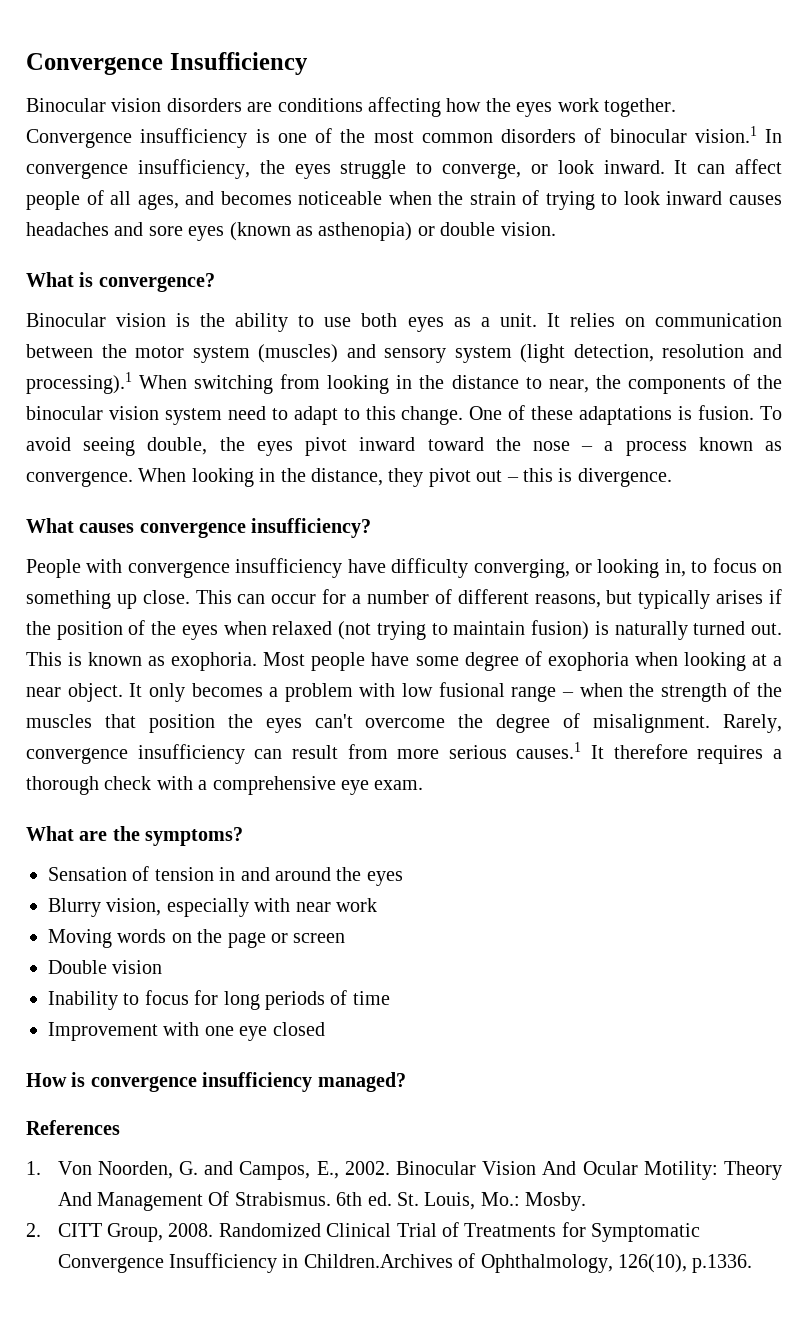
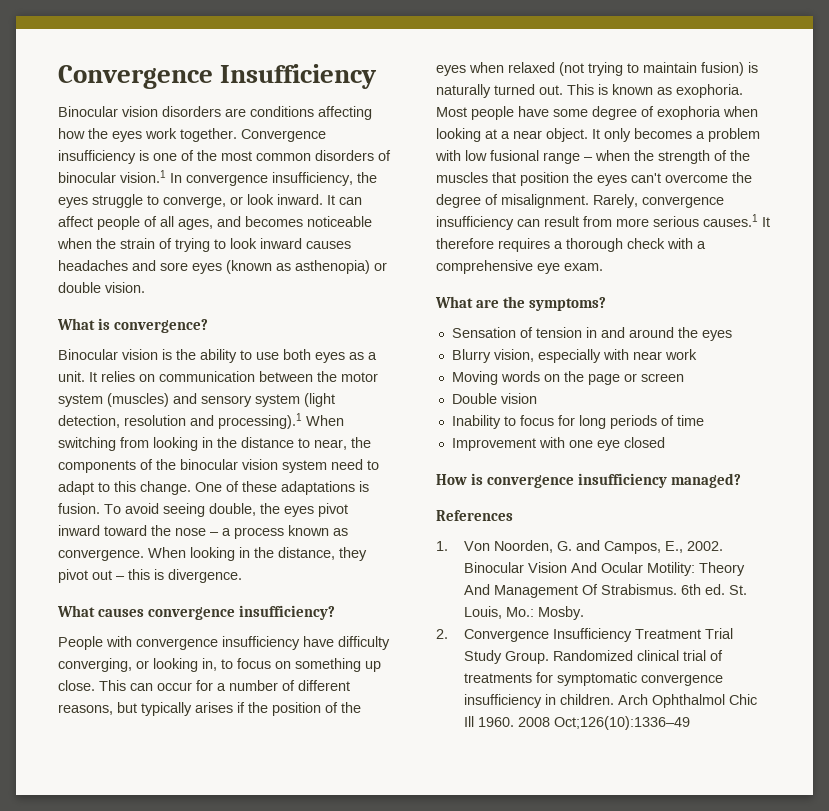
[57,1222,701,1242] [57,1253,753,1273] CITT Group, 2008. Randomized Clinical Trial of Treatments for Symptomatic Convergence Insufficiency in Children.Archives of Ophthalmology, 126(10), p.1336. -> [464,628,734,642] [464,650,724,664] [464,672,724,686] [464,694,758,708] [464,716,691,730] Convergence Insufficiency Treatment Trial Study Group. Randomized clinical trial of treatments for symptomatic convergence insufficiency in children. Arch Ophthalmol Chic Ill 1960. 2008 Oct;126(10):1336–49

